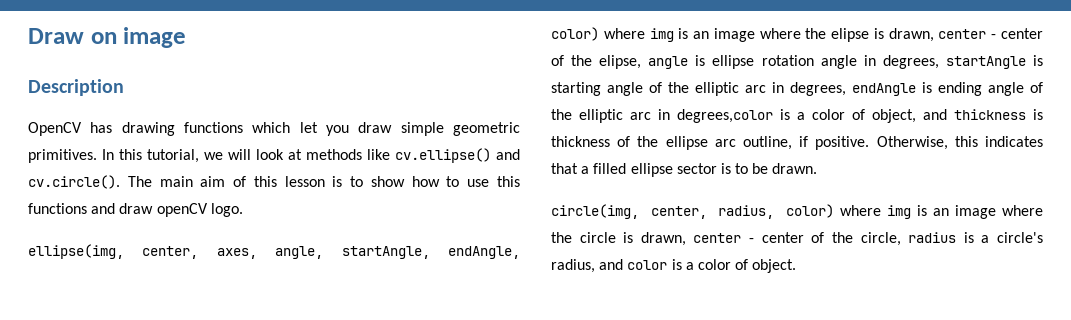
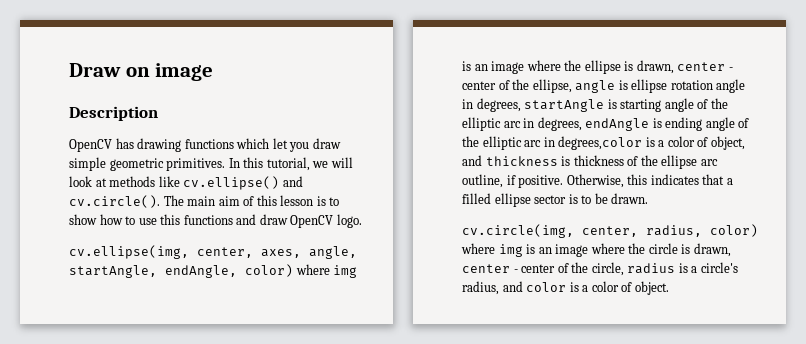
[156,203,208,217] openCV -> [290,215,334,228] OpenCV
[28,244,124,259] ellipse(img, -> [69,245,189,259] cv.ellipse(img,
[831,28,1043,42] [551,55,642,69] elipse is drawn, center - center of the elipse, -> [584,60,733,74] [462,79,572,93] ellipse is drawn, center - center of the ellipse,
[551,204,639,219] circle(img, -> [462,224,574,238] cv.circle(img,

